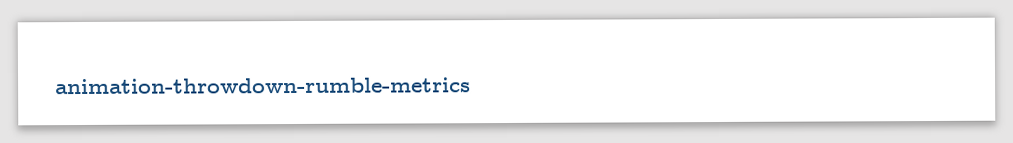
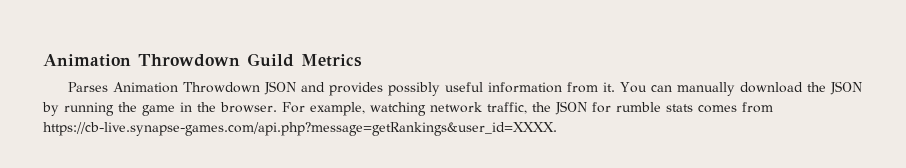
[55,77,471,95] animation-throwdown-rumble-metrics -> [43,53,362,67] [68,81,863,96] [42,101,773,116] [43,122,557,136] Animation Throwdown Guild Metrics // Parses Animation Throwdown JSON and provides possibly useful information from it. You can manually download the JSON by running the game in the browser. For example, watching network traffic, the JSON for rumble stats comes from https://cb-live.synapse-games.com/api.php?message=getRankings&user_id=XXXX.

